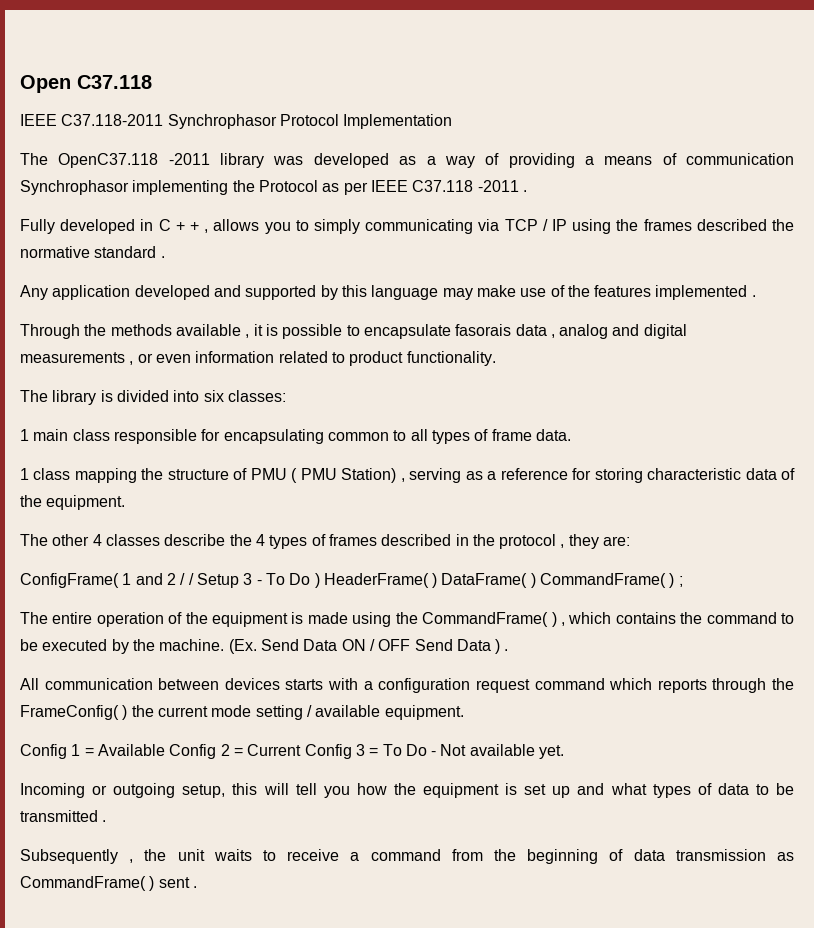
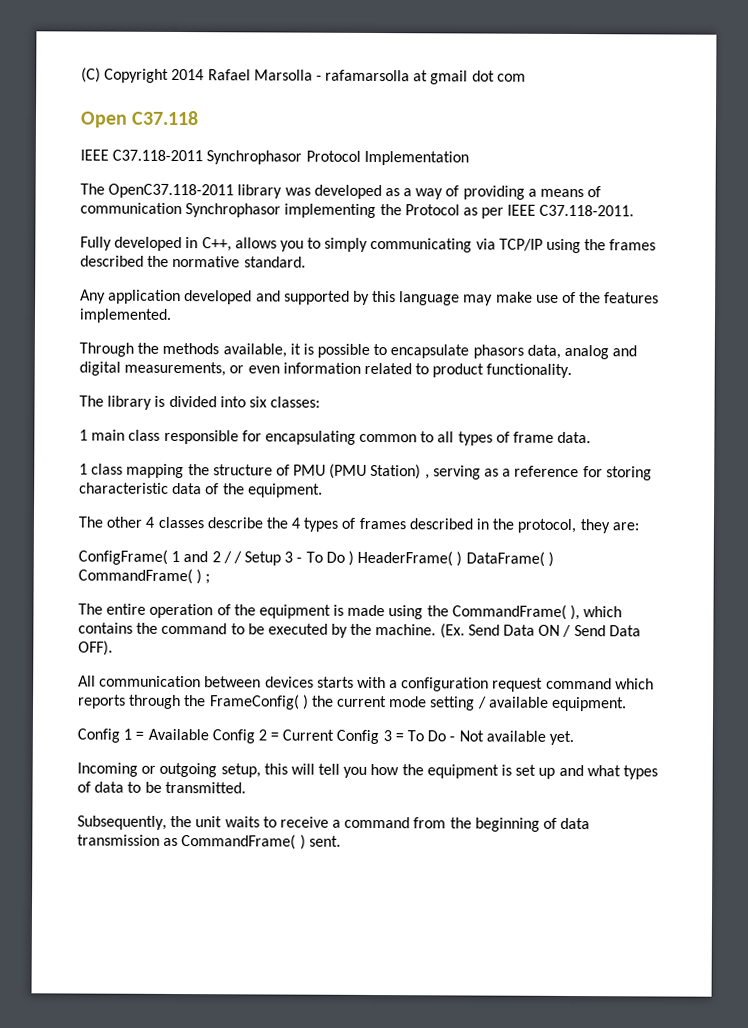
(20, 84) none -> [81,67,526,85] (C) Copyright 2014 Rafael Marsolla - rafamarsolla at gmail dot com //
[58,153,210,168] OpenC37.118 -2011 -> [108,183,235,199] OpenC37.118-2011
[412,180,527,192] C37.118 -2011 . -> [539,204,635,217] C37.118-2011.
[158,219,209,233] C + + , -> [201,237,232,252] C++,
[504,219,567,231] TCP / IP -> [498,238,543,251] TCP/IP
[94,246,165,258] standard . -> [243,256,306,268] standard.
[655,285,756,300] implemented . -> [79,308,172,323] implemented.
[175,324,250,338] available , -> [222,343,287,358] available,
[455,324,555,338] fasorais data , -> [472,344,561,359] phasors data,
[20,352,134,365] measurements , -> [124,361,227,377] measurements,
[291,468,337,483] ( PMU -> [329,463,368,479] (PMU
[499,534,565,549] protocol , -> [517,518,577,534] protocol,
[551,612,565,627] ) , -> [570,604,581,621] ),
[378,639,509,654] OFF Send Data ) . -> [573,625,641,637] [78,640,113,656] Send Data OFF).
[20,810,107,822] [20,849,134,864] transmitted . // Subsequently , -> [164,781,246,794] [77,815,167,830] transmitted. // Subsequently,
[158,877,197,888] sent . -> [308,835,341,847] sent.

